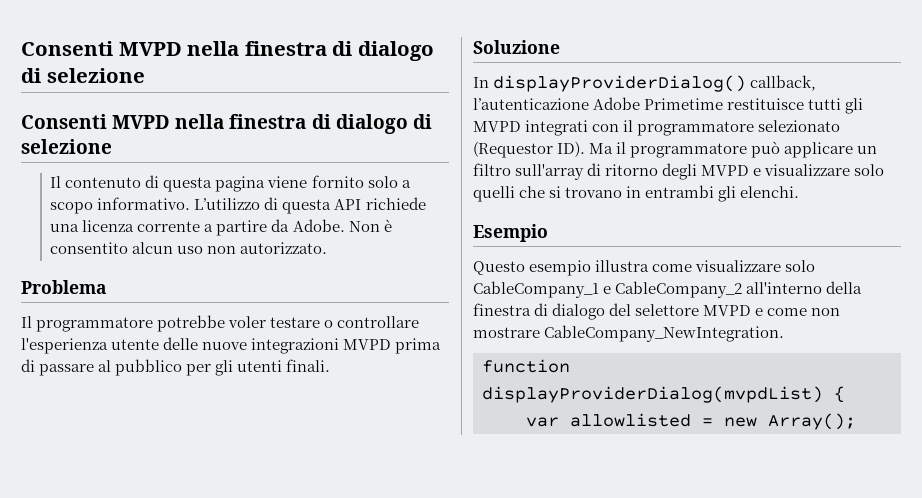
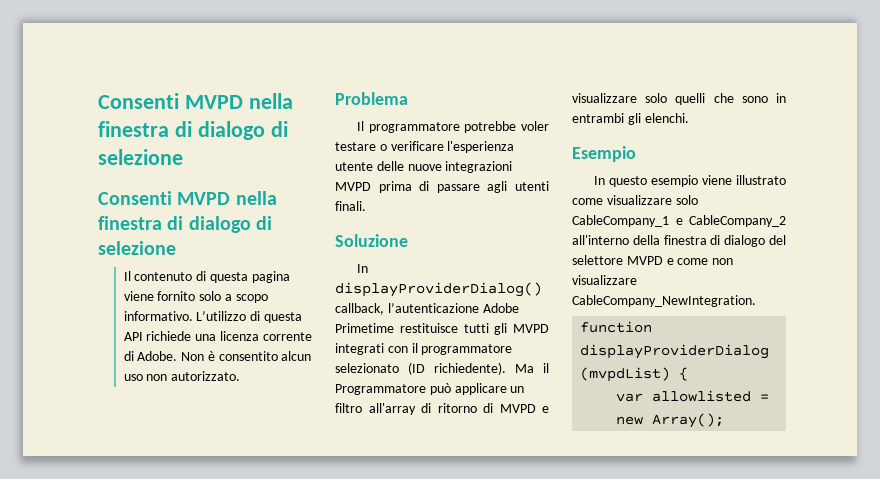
[204,219,290,236] a partire da -> [123,351,134,361] di
[337,316,420,328] controllare -> [390,141,444,151] verificare
[98,359,234,376] al pubblico per gli -> [487,181,508,193] agli
[473,141,586,158] (Requestor ID). -> [408,362,506,375] (ID richiedente).
[630,143,748,158] programmatore -> [335,384,426,395] Programmatore
[515,164,585,180] sull'array -> [368,403,416,415] all'array
[662,163,698,180] degli -> [483,403,493,413] di
[549,186,623,198] si trovano -> [741,96,768,103] sono
[473,260,650,276] Questo esempio illustra -> [593,175,786,187] In questo esempio viene illustrato
[473,327,540,338] mostrare -> [572,275,637,285] visualizzare

